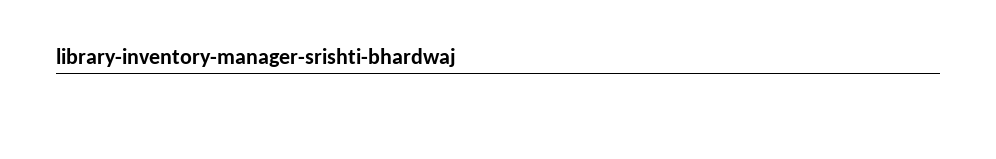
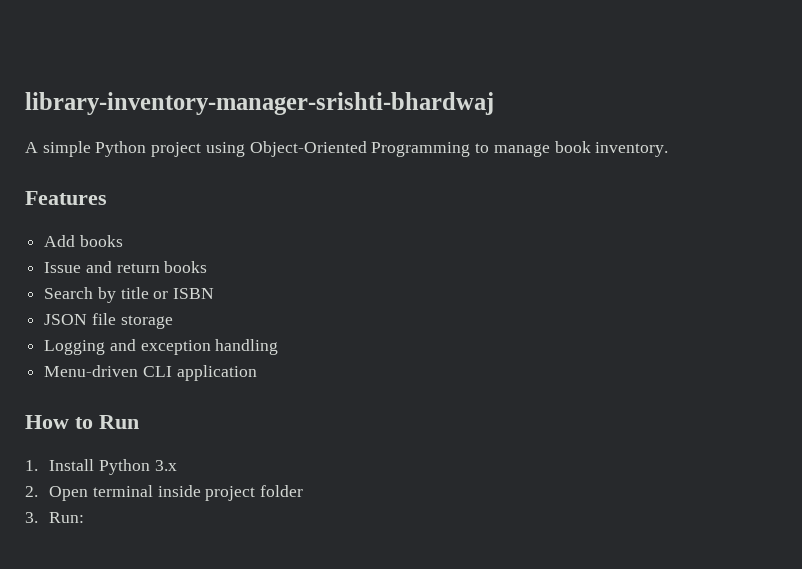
(456, 57) none -> [25,141,669,157] [25,191,107,205] [44,235,123,247] [44,261,208,273] [44,287,215,303] [44,313,173,329] [44,339,279,355] [44,365,257,381] [25,415,139,429] [25,459,177,475] [25,485,304,501] [25,512,85,523] // A simple Python project using Object-Oriented Programming to manage book inventory. // Features // Add books // Issue and return books // Search by title or ISBN // JSON file storage // Logging and exception handling // Menu-driven CLI application // How to Run // 1. Install Python 3.x // 2. Open terminal inside project folder // 3. Run:

